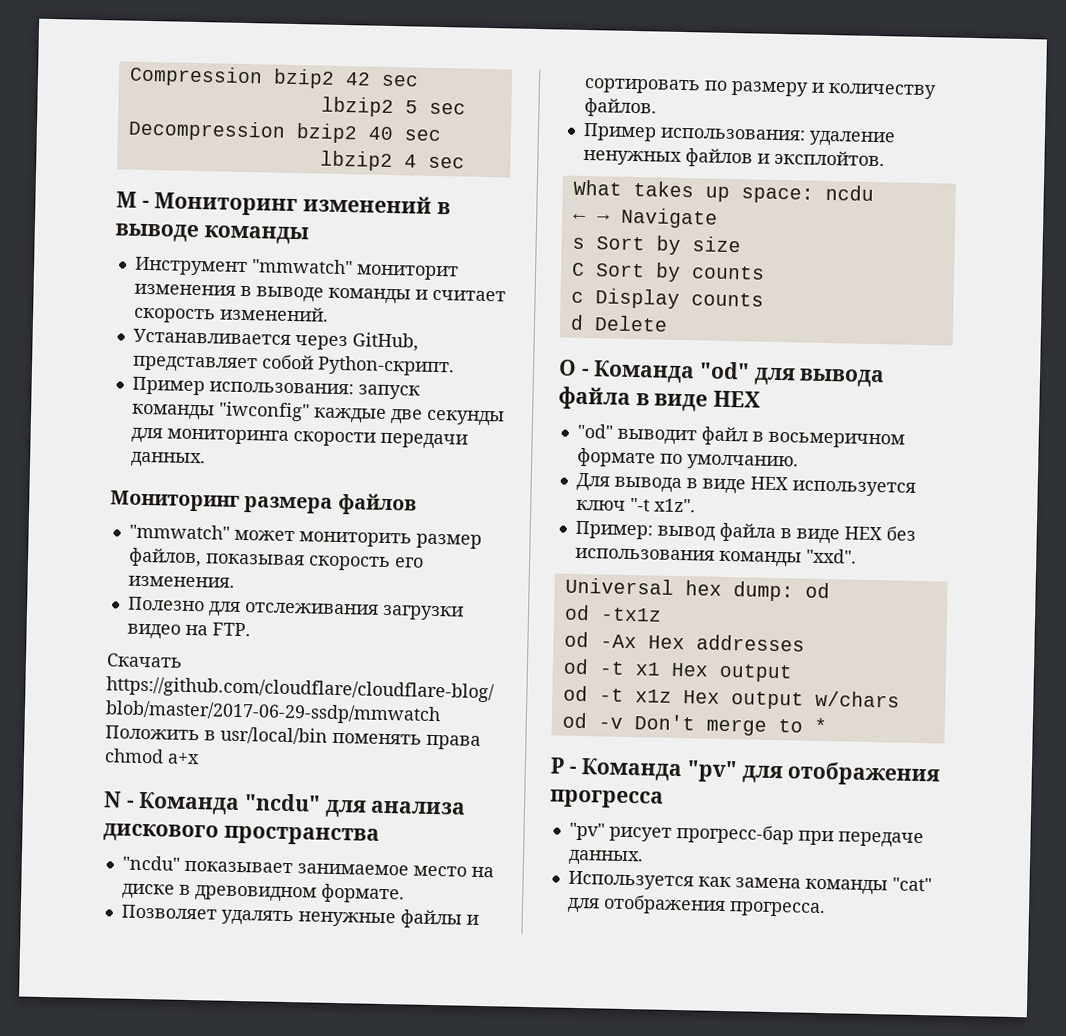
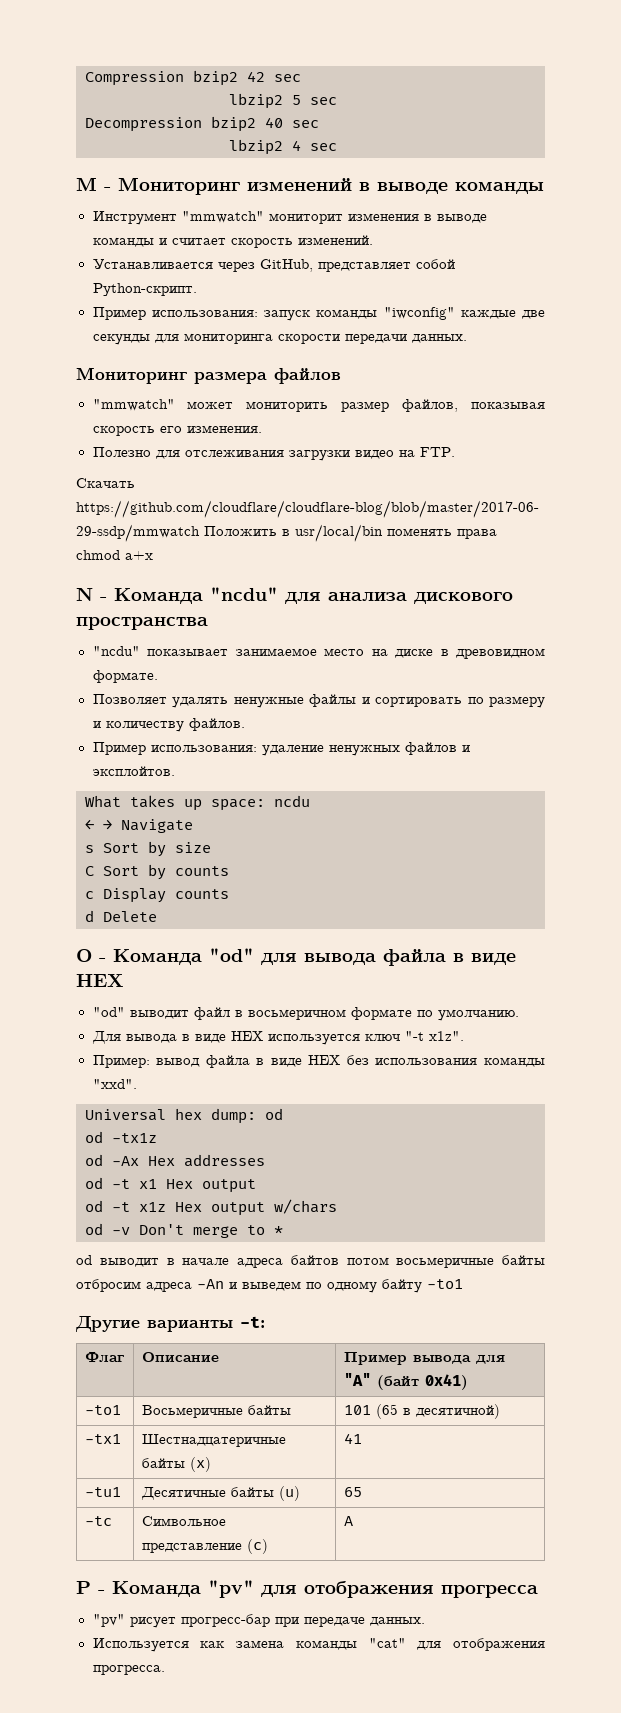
(827, 725) none -> [76,1255,545,1268] [76,1279,463,1293] [75,1316,265,1332] [84,1351,124,1363] [141,1352,219,1362] [343,1352,505,1365] [343,1373,468,1390] [84,1405,121,1415] [141,1405,291,1418] [343,1404,500,1419] [84,1434,121,1444] [141,1434,286,1447] [141,1457,211,1472] [343,1433,362,1444] [84,1487,121,1497] [140,1486,300,1501] [343,1487,362,1497] [84,1516,112,1526] [141,1516,226,1526] [141,1539,268,1554] [343,1516,353,1526] // od выводит в начале адреса байтов потом восьмеричные байты отбросим адреса -An и выведем по одному байту -to1 // Другие варианты -t: // Флаг | Описание | Пример вывода для "A" (байт 0x41) // -to1 | Восьмеричные байты | 101 (65 в десятичной) // -tx1 | Шестнадцатеричные байты (x) | 41 // -tu1 | Десятичные байты (u) | 65 // -tc | Символьное представление (c) | A

